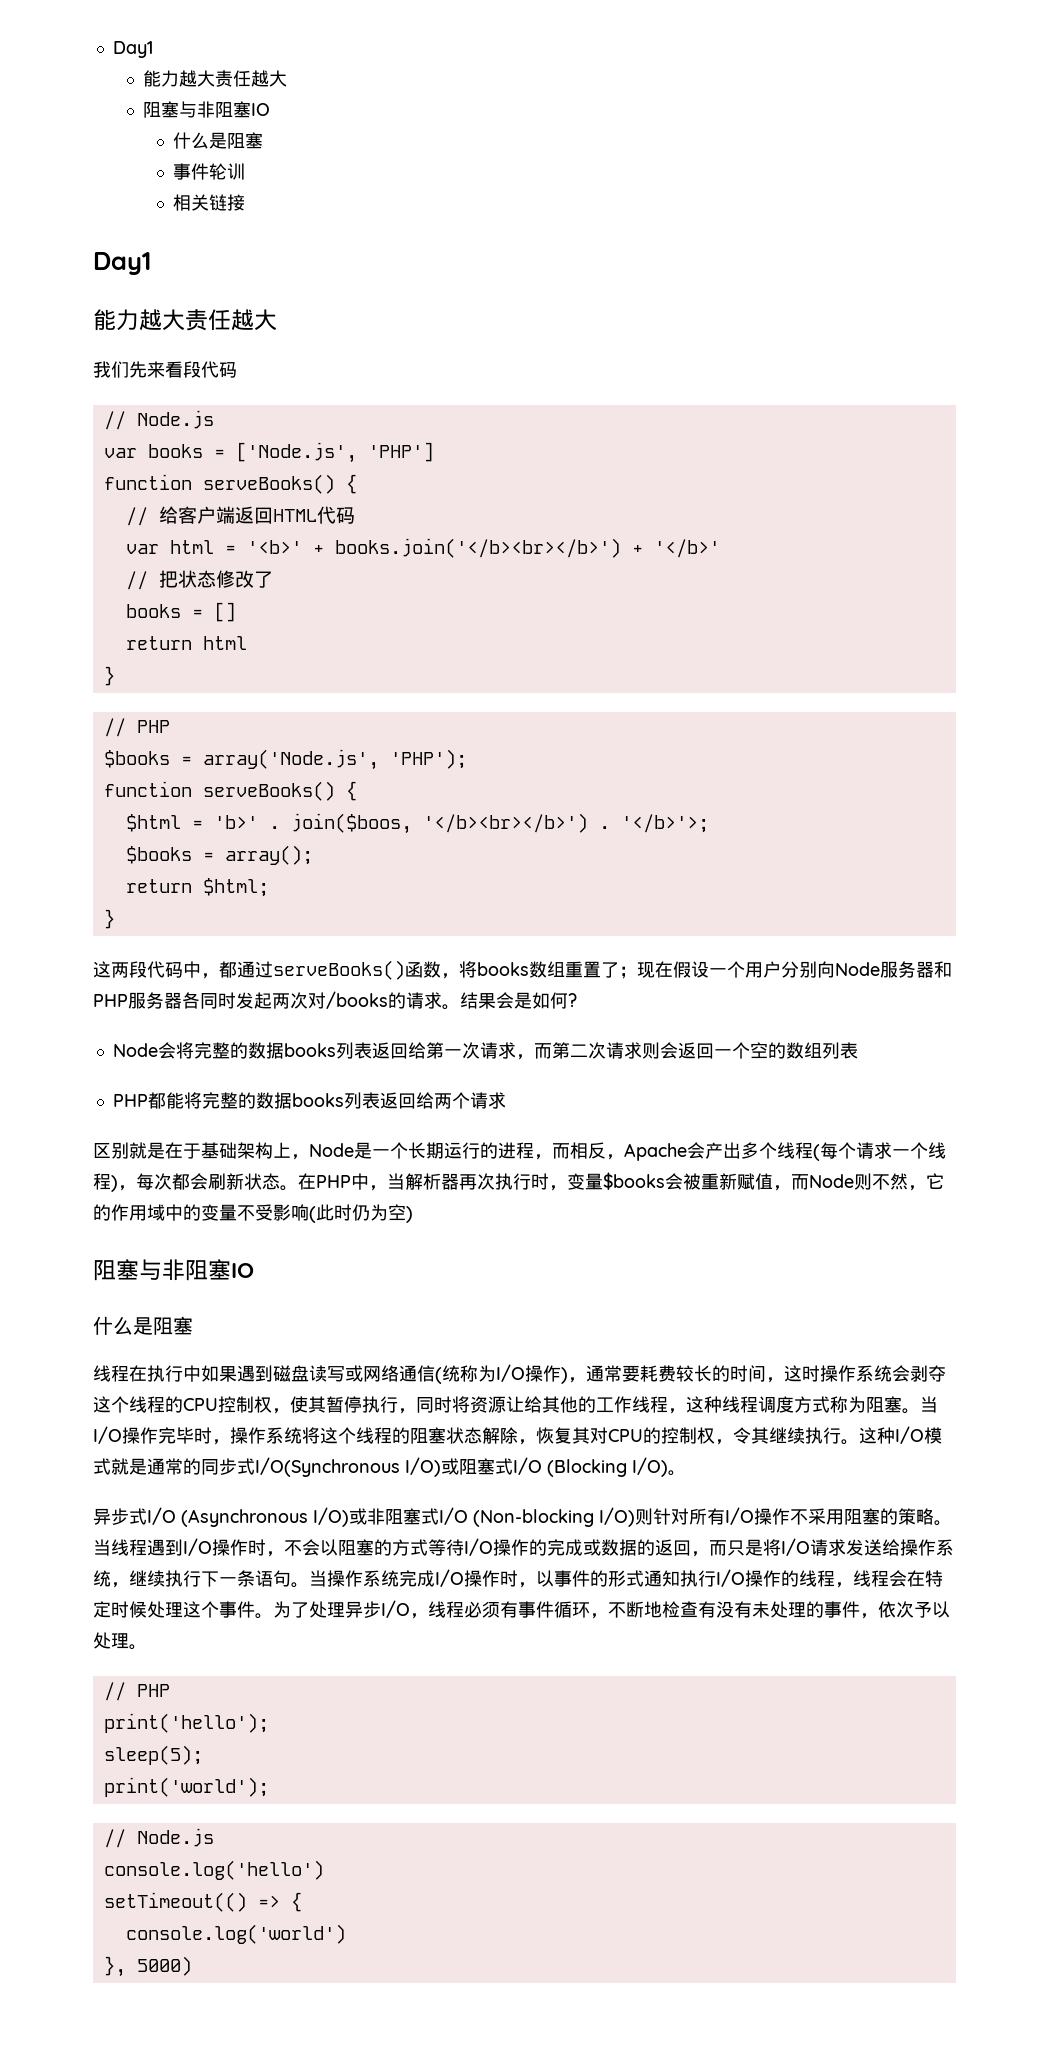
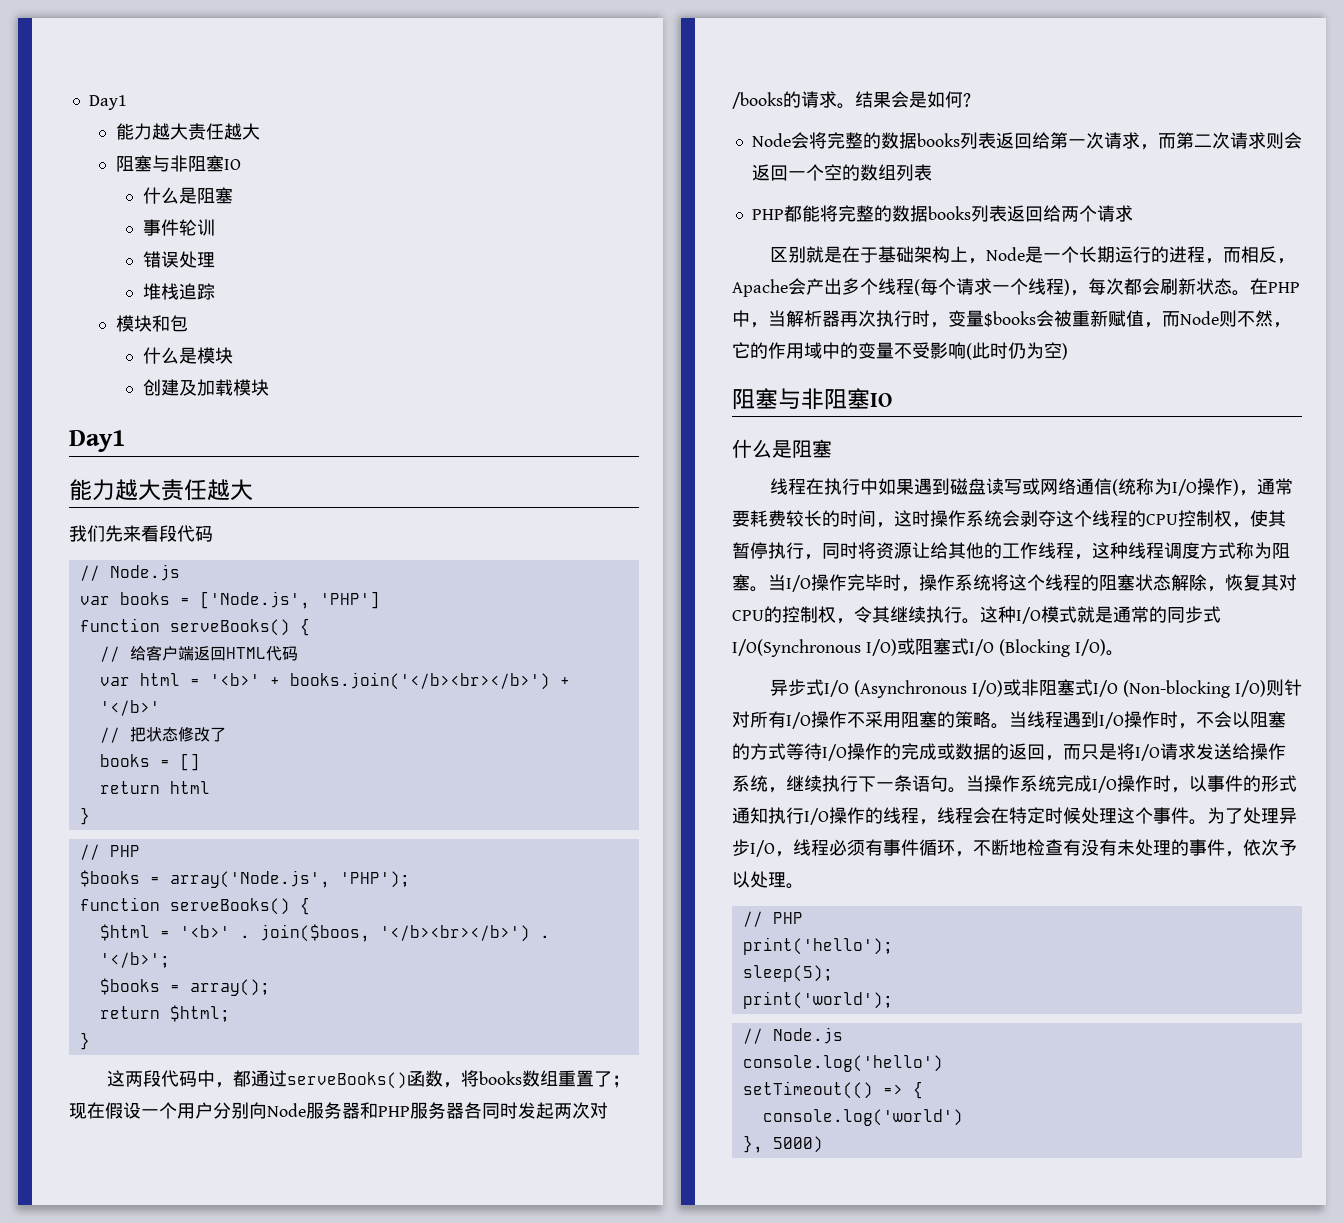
[172,194,245,211] 相关链接 -> [142,251,215,268] [142,283,215,300] [115,315,188,332] [142,347,233,364] [142,379,269,396] 错误处理 // 堆栈追踪 // 模块和包 // 什么是模块 // 创建及加载模块
[213,815,258,829] 'b>' -> [179,925,230,938] '<b>'
[620,814,709,833] '</b>'>; -> [99,952,170,968] '</b>';

